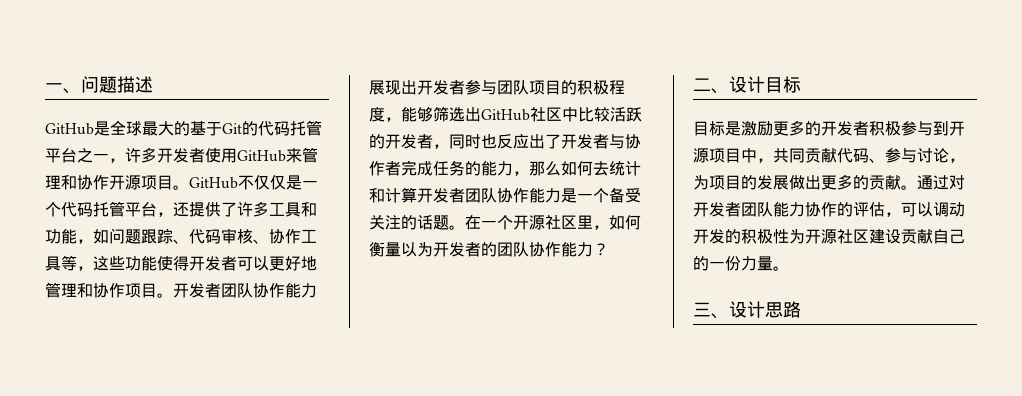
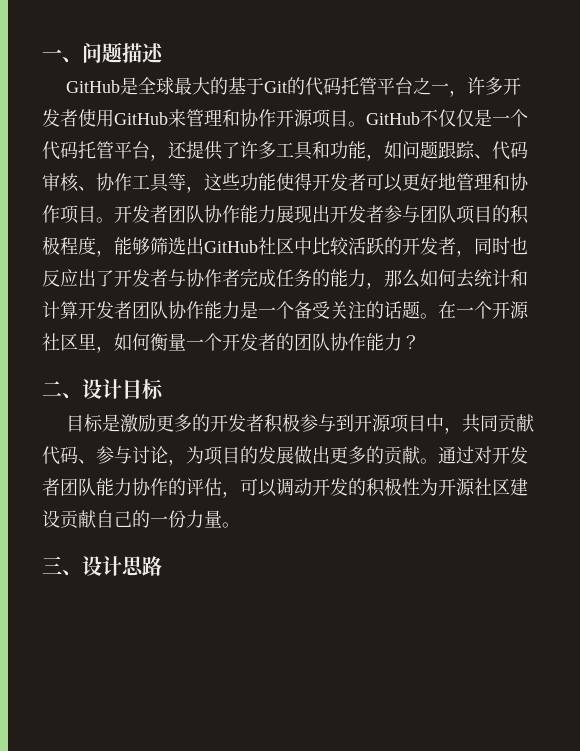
[401,242,433,257] 以为 -> [186,333,222,351] 一个

